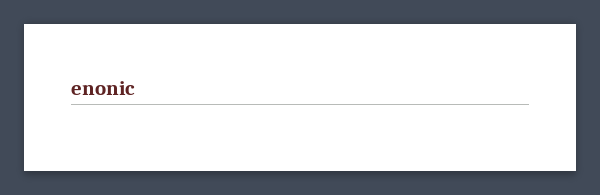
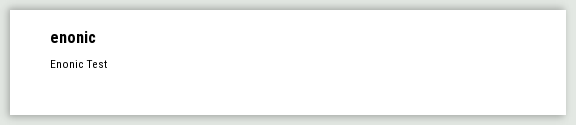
(135, 88) none -> [50,60,108,68] // Enonic Test

